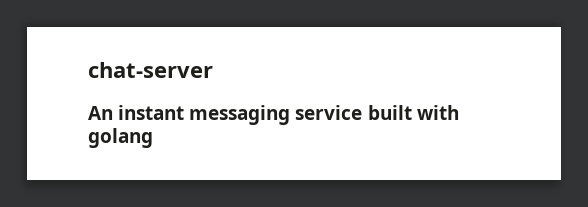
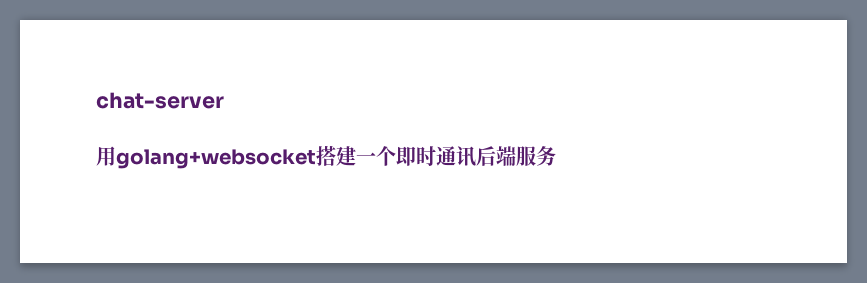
[88,105,459,125] [88,128,153,148] An instant messaging service built with golang -> [96,146,556,169] 用golang+websocket搭建一个即时通讯后端服务

